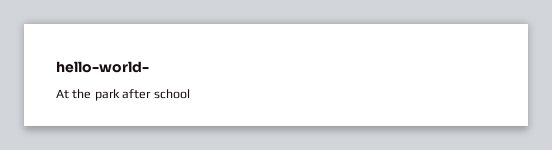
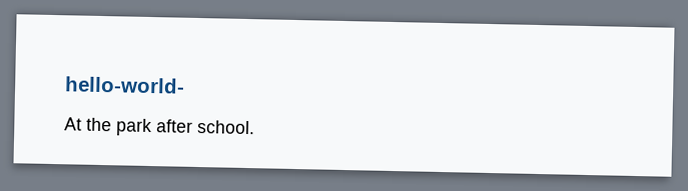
[153,89,190,99] school -> [197,119,255,135] school.

